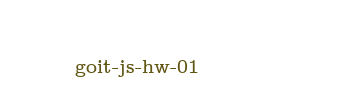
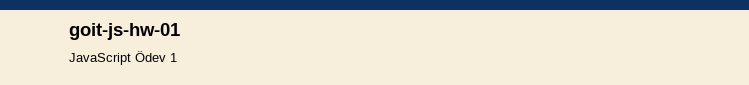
(199, 68) none -> [69,51,177,65] // JavaScript Ödev 1

